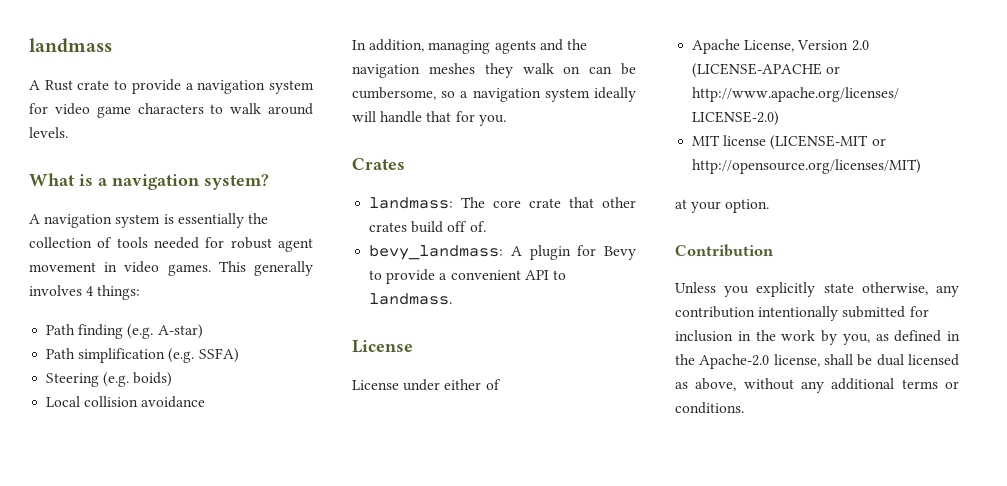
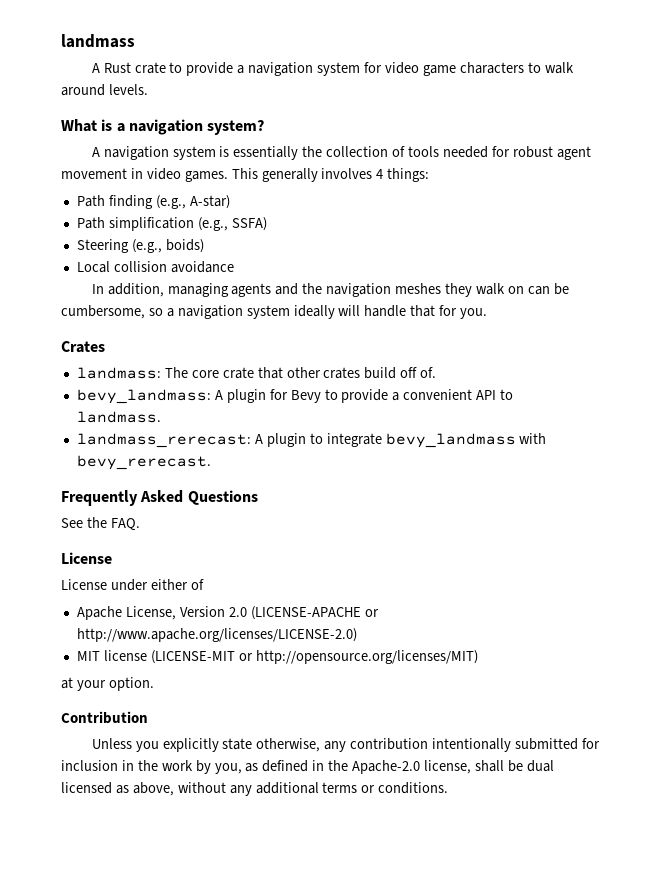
[127,324,154,339] (e.g. -> [155,195,186,209] (e.g.,
[168,348,195,363] (e.g. -> [197,217,228,231] (e.g.,
[103,372,130,387] (e.g. -> [131,239,162,253] (e.g.,
(453, 299) none -> [76,433,547,448] [76,455,211,470] [61,490,258,506] [61,517,140,531] // landmass_rerecast: A plugin to integrate bevy_landmass with bevy_rerecast. // Frequently Asked Questions // See the FAQ.

